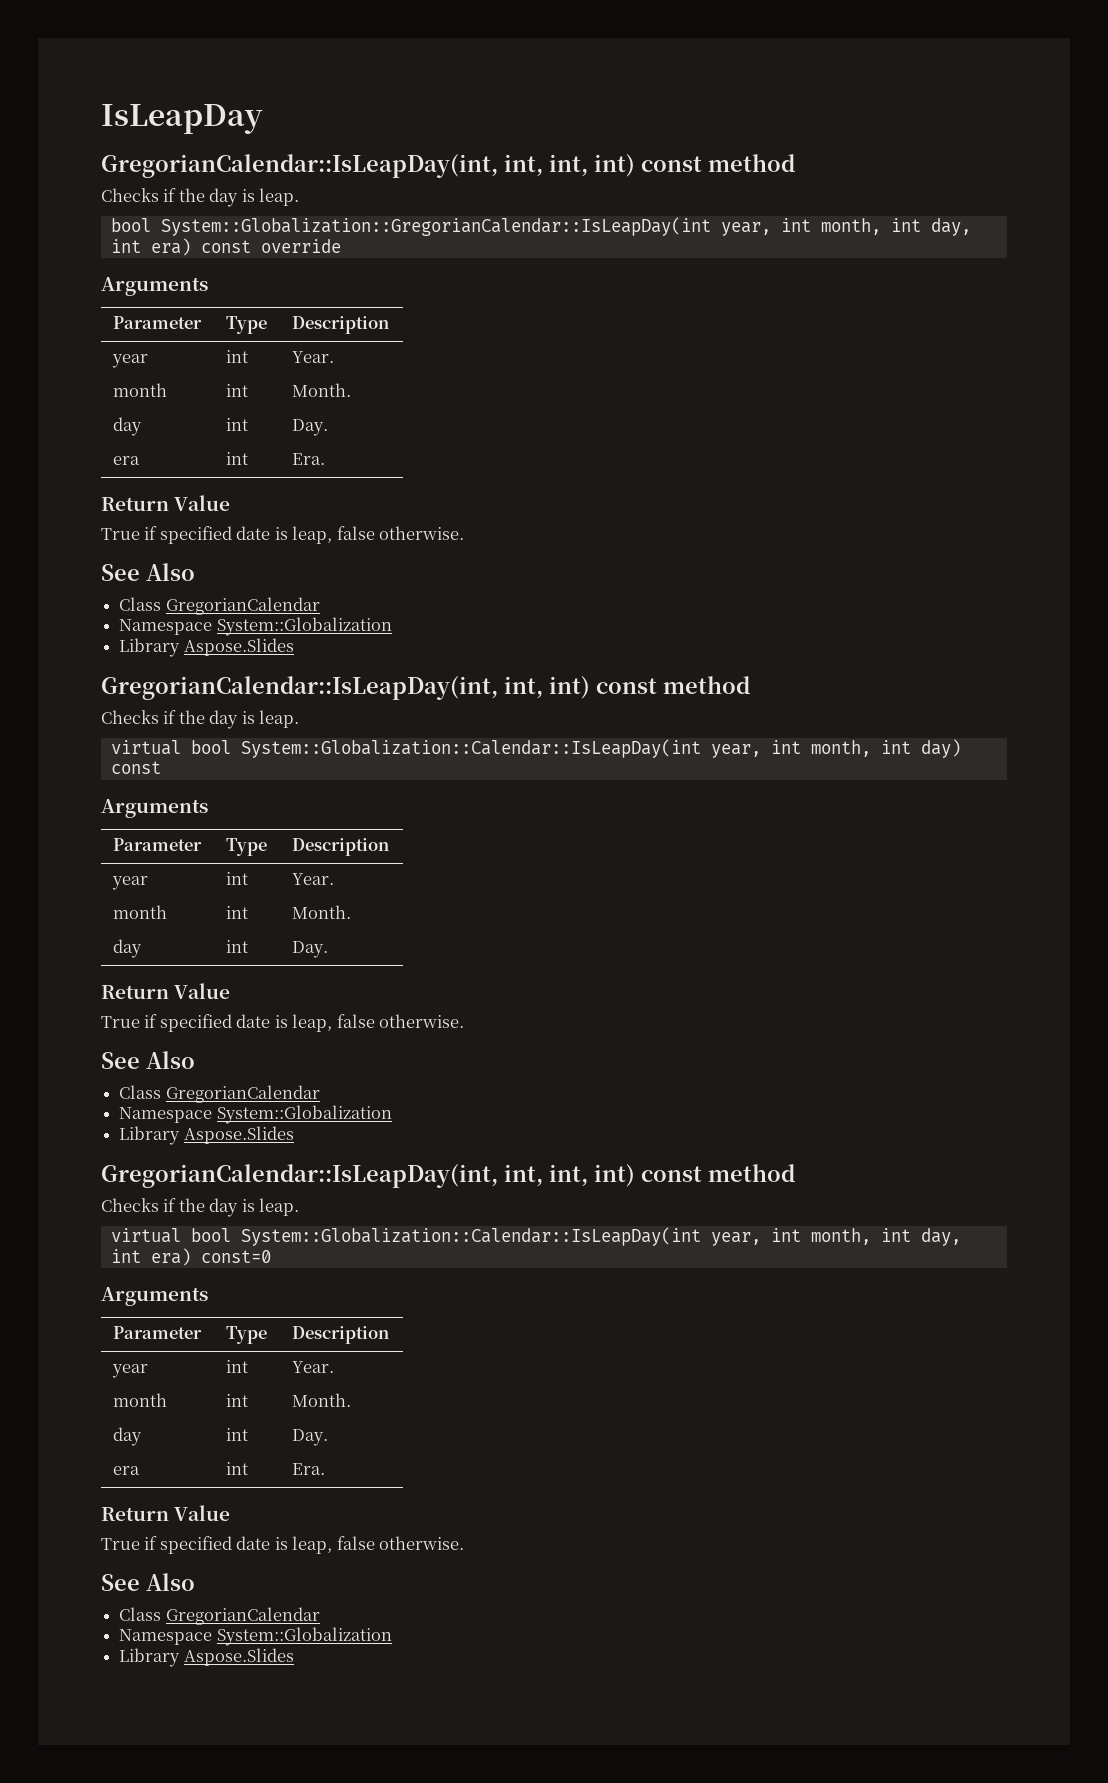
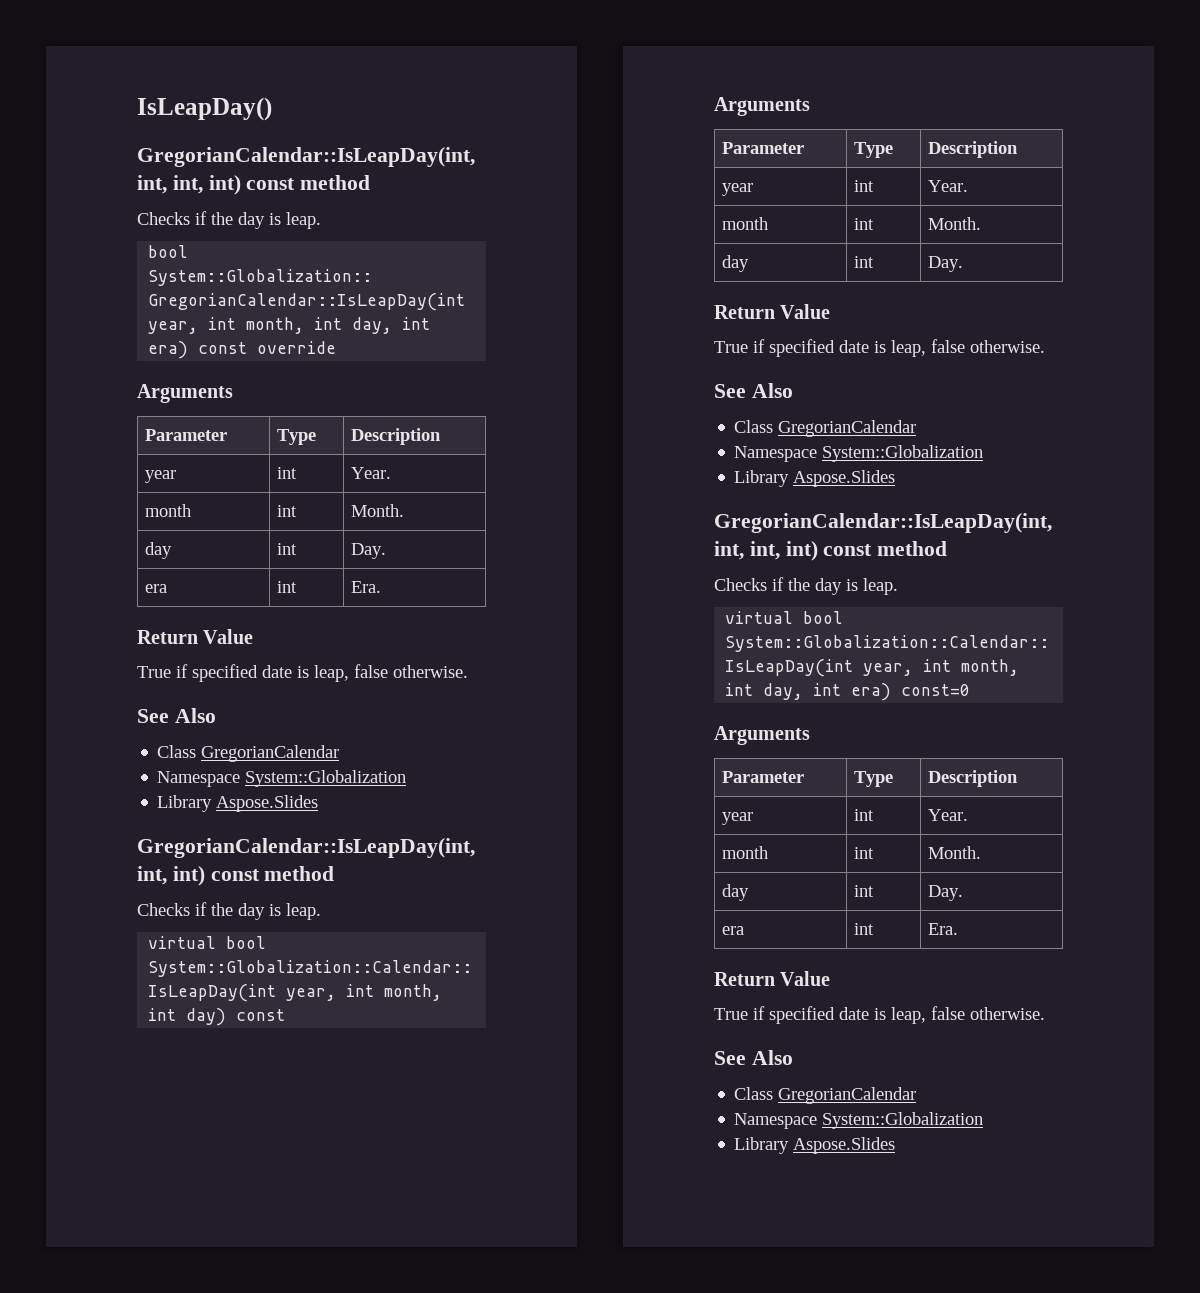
[101,104,263,134] IsLeapDay -> [137,97,272,121] IsLeapDay()

